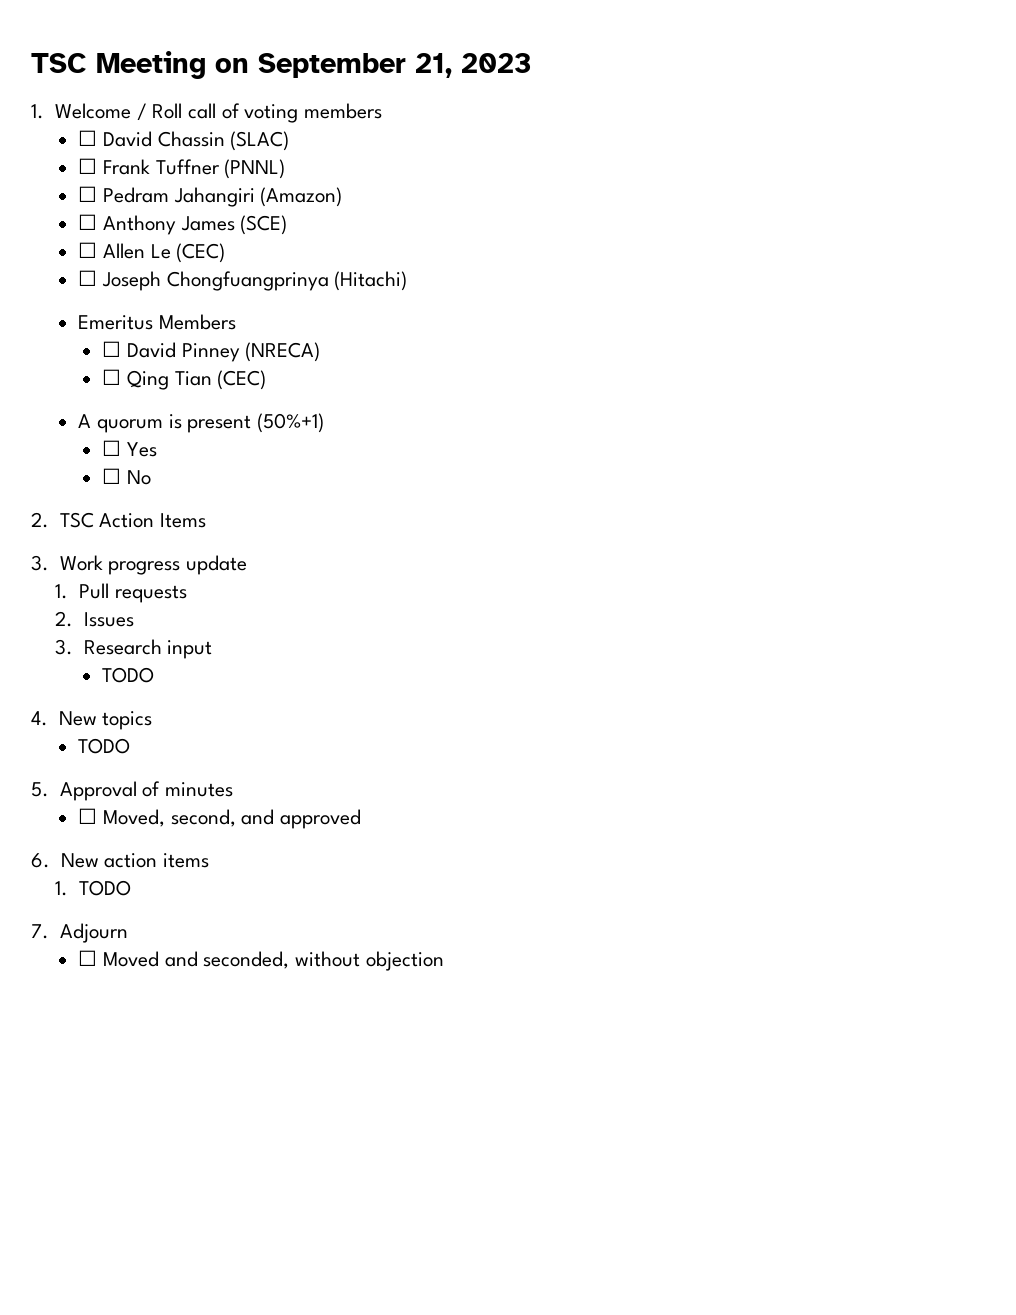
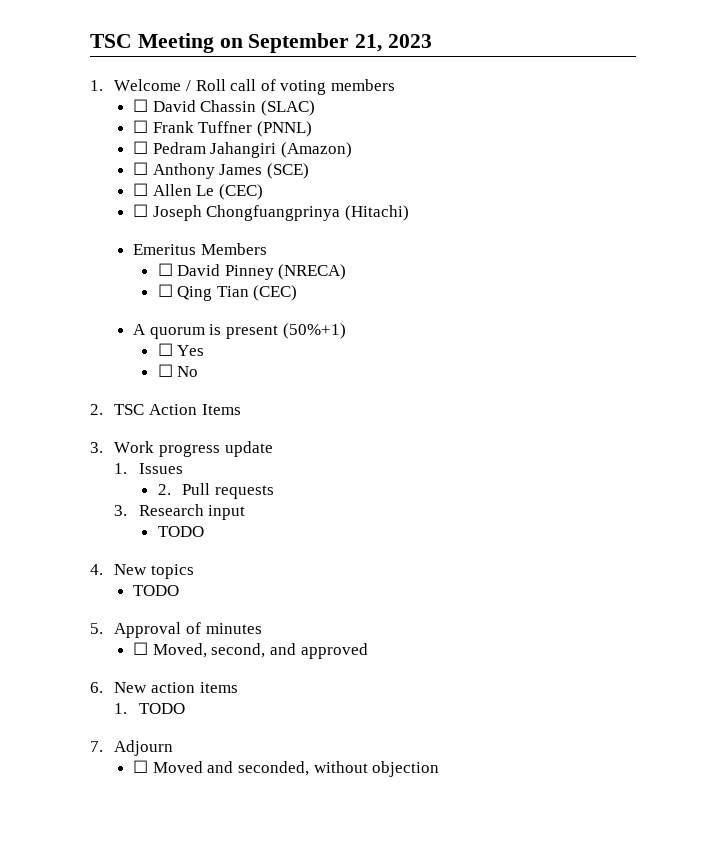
(69, 591) none -> [138,463,183,474] [157,484,171,495] Issues // 2.
[55,611,134,627] // 2. Issues -> (274, 492) none

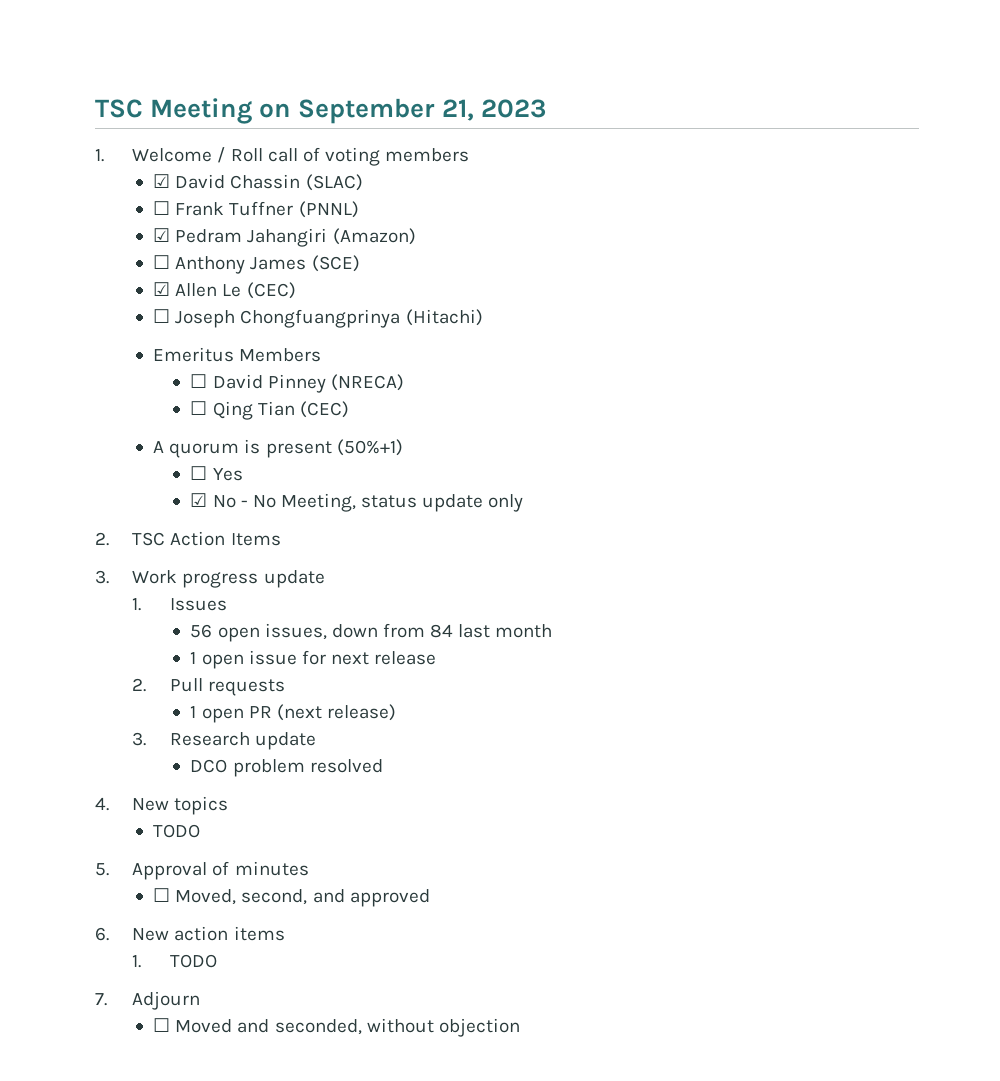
[133,99,149,112] ☐ -> [153,174,171,188] ☑
[133,141,149,154] ☐ -> [153,228,171,242] ☑
[133,183,149,196] ☐ -> [153,282,171,296] ☑
[157,364,199,377] ☐ No -> [190,493,524,512] ☑ No - No Meeting, status update only
[157,483,274,499] [114,504,246,520] [157,526,204,537] 2. Pull requests // 3. Research input // TODO -> [190,623,553,642] [190,650,437,669] [132,678,285,696] [190,704,396,723] [132,732,316,750] [190,759,383,777] 56 open issues, down from 84 last month // 1 open issue for next release // 2. Pull requests // 1 open PR (next release) // 3. Research update // DCO problem resolved

